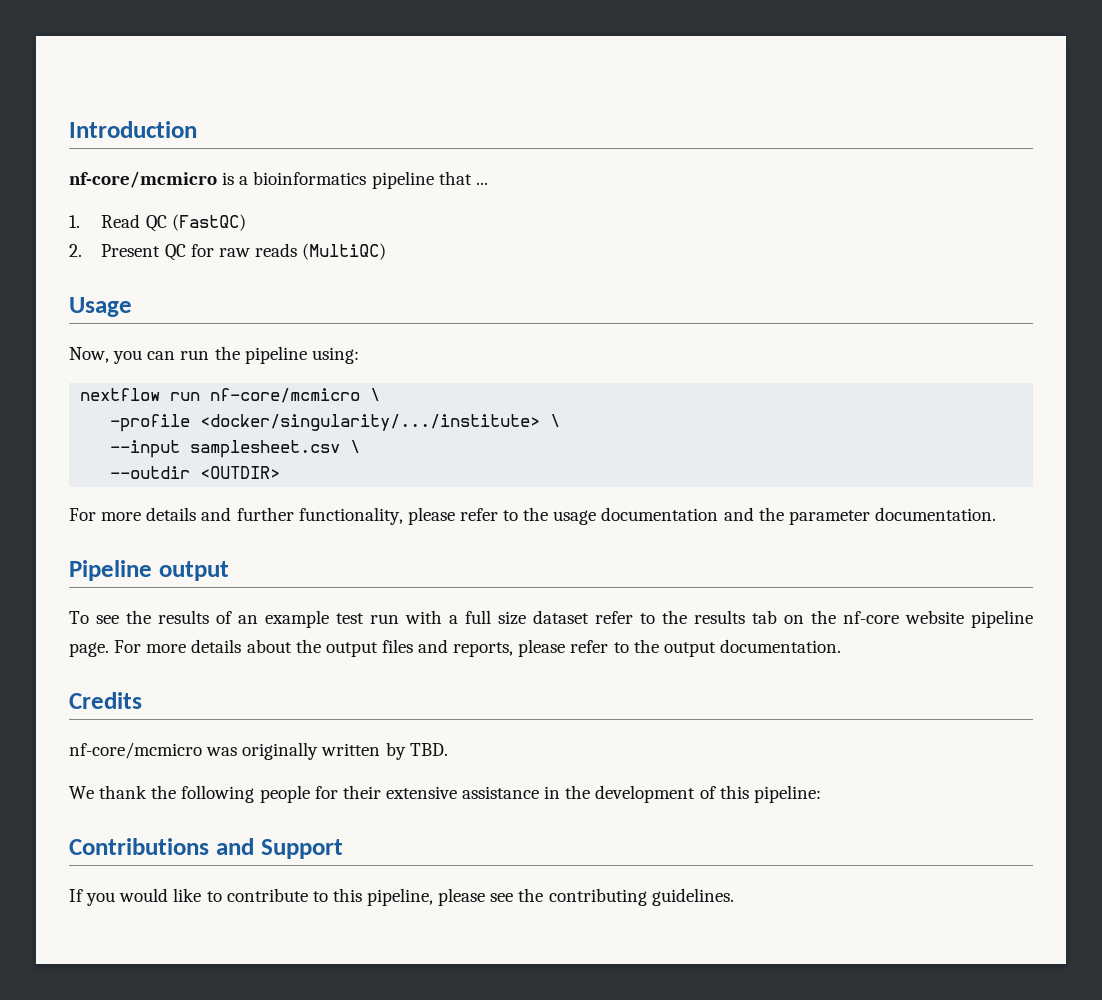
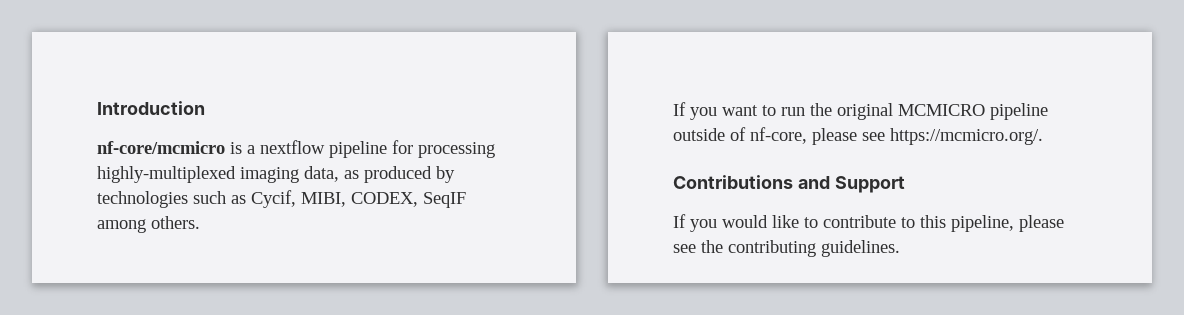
[253,171,488,189] [69,214,246,232] [69,243,387,261] [69,297,132,317] [69,346,359,364] [80,388,381,403] [110,414,561,432] [110,440,361,458] [110,466,281,479] [69,507,996,525] [69,560,229,581] [69,610,1033,628] [69,639,841,657] [69,692,142,709] [69,742,448,760] [69,785,821,803] bioinformatics pipeline that ... // 1. Read QC (FastQC) // 2. Present QC for raw reads (MultiQC) // Usage // Now, you can run the pipeline using: // nextflow run nf-core/mcmicro \ // -profile <docker/singularity/.../institute> \ // --input samplesheet.csv \ // --outdir <OUTDIR> // For more details and further functionality, please refer to the usage documentation and the parameter documentation. // Pipeline output // To see the results of an example test run with a full size dataset refer to the results tab on the nf-core website pipeline page. For more details about the output files and reports, please refer to the output documentation. // Credits // nf-core/mcmicro was originally written by TBD. // We thank the following people for their extensive assistance in the development of this pipeline: -> [260,140,495,158] [97,166,455,183] [97,190,466,208] [97,216,200,233] [673,102,1048,120] [673,127,1043,145] nextflow pipeline for processing highly-multiplexed imaging data, as produced by technologies such as Cycif, MIBI, CODEX, SeqIF among others. // If you want to run the original MCMICRO pipeline outside of nf-core, please see https://mcmicro.org/.

